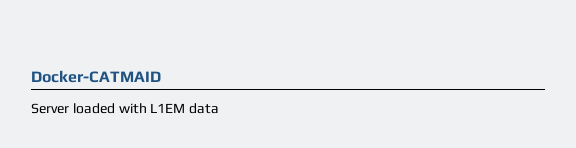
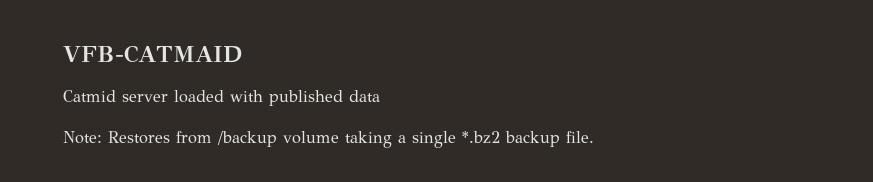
[31,70,161,83] [31,103,69,114] Docker-CATMAID // Server -> [63,45,243,63] [63,90,168,102] VFB-CATMAID // Catmid server
[150,103,186,113] L1EM -> [269,90,343,106] published
(220, 108) none -> [63,131,594,148] // Note: Restores from /backup volume taking a single *.bz2 backup file.

